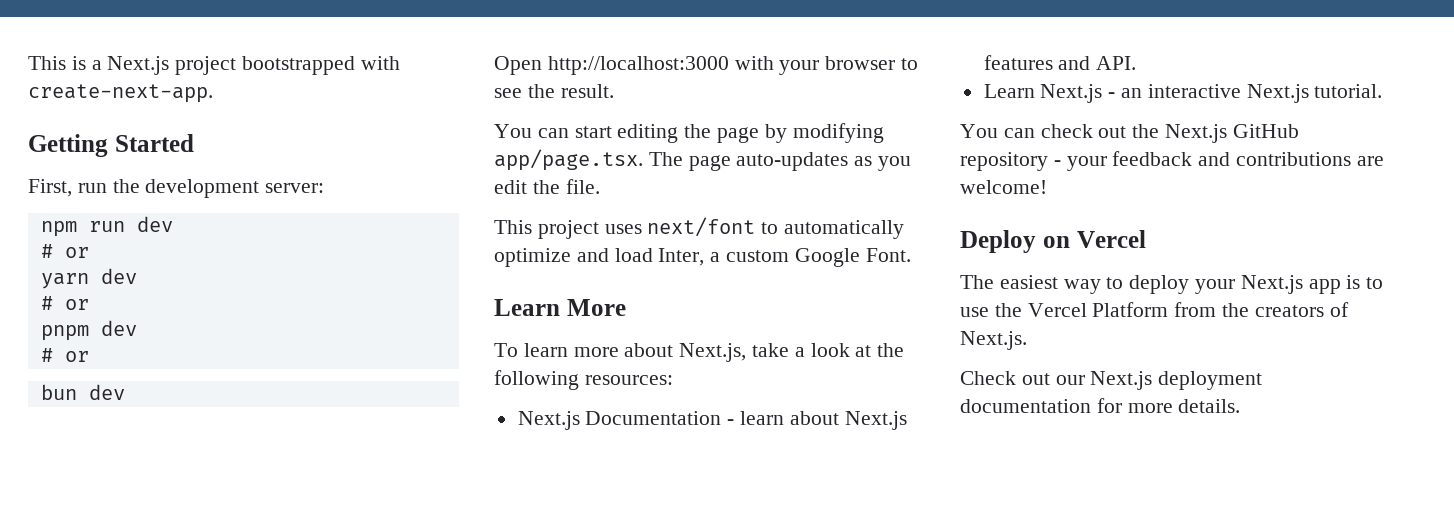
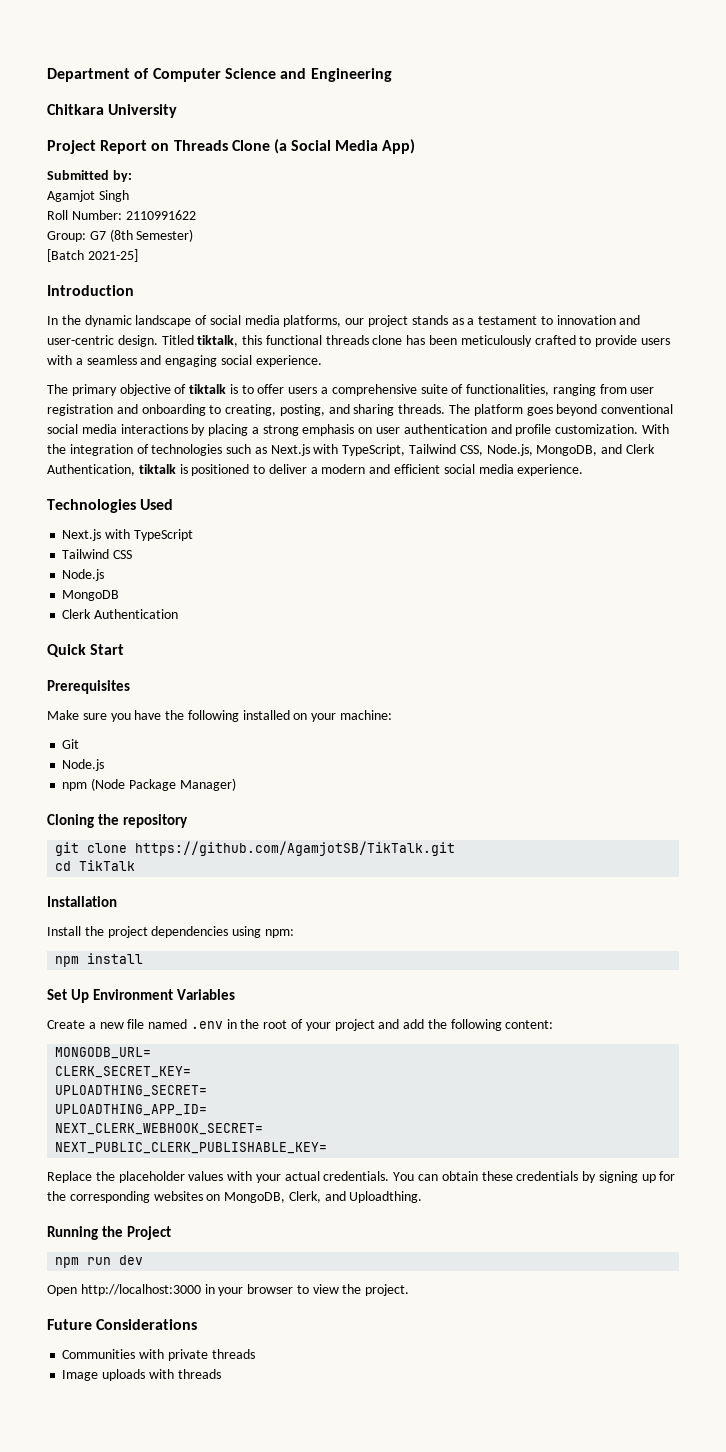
[28,56,400,75] [28,84,213,103] [28,134,194,157] [28,179,325,198] [40,216,173,237] [40,244,89,258] [40,268,137,289] [40,296,89,310] [40,320,137,341] [40,348,89,362] [40,384,77,400] This is a Next.js project bootstrapped with create-next-app. // Getting Started // First, run the development server: // npm run dev // # or // yarn dev // # or // pnpm dev // # or // bun -> [47,68,392,82] [47,104,178,118] [47,139,416,154] [47,170,132,182] [47,190,129,202] [47,210,196,220] [47,229,194,242] [47,249,138,262] [47,285,134,296] [47,315,641,327] [47,335,670,347] [47,355,322,367] [47,384,655,396] [47,404,674,416] [47,424,669,436] [47,444,655,456] [47,464,584,476] [47,499,174,513] [62,529,193,541] [62,549,133,559] [62,569,105,581] [62,590,120,601] [62,609,179,619] [47,644,125,657] [47,680,130,694] [47,710,393,722] [62,739,80,749] [62,759,105,771] [62,778,236,791] [47,814,188,828] [55,841,456,856] [55,860,136,871] [47,896,117,907] [47,926,294,938] [55,953,144,967] [47,989,235,1003] [47,1019,554,1031] [55,1047,152,1059] [55,1066,192,1078] [55,1085,208,1097] [55,1104,208,1116] [55,1123,264,1135] [55,1142,328,1154] [47,1171,676,1183] [47,1191,423,1203] [47,1226,171,1240] [55,1257,112,1268] Department of Computer Science and Engineering // Chitkara University // Project Report on Threads Clone (a Social Media App) // Submitted by: // Agamjot Singh // Roll Number: 2110991622 // Group: G7 (8th Semester) // [Batch 2021-25] // Introduction // In the dynamic landscape of social media platforms, our project stands as a testament to innovation and user-centric design. Titled tiktalk, this functional threads clone has been meticulously crafted to provide users with a seamless and engaging social experience. // The primary objective of tiktalk is to offer users a comprehensive suite of functionalities, ranging from user registration and onboarding to creating, posting, and sharing threads. The platform goes beyond conventional social media interactions by placing a strong emphasis on user authentication and profile customization. With the integration of technologies such as Next.js with TypeScript, Tailwind CSS, Node.js, MongoDB, and Clerk Authentication, tiktalk is positioned to deliver a modern and efficient social media experience. // Technologies Used // Next.js with TypeScript // Tailwind CSS // Node.js // MongoDB // Clerk Authentication // Quick Start // Prerequisites // Make sure you have the following installed on your machine: // Git // Node.js // npm (Node Package Manager) // Cloning the repository // git clone https://github.com/AgamjotSB/TikTalk.git // cd TikTalk // Installation // Install the project dependencies using npm: // npm install // Set Up Environment Variables // Create a new file named .env in the root of your project and add the following content: // MONGODB_URL= // CLERK_SECRET_KEY= // UPLOADTHING_SECRET= // UPLOADTHING_APP_ID= // NEXT_CLERK_WEBHOOK_SECRET= // NEXT_PUBLIC_CLERK_PUBLISHABLE_KEY= // Replace the placeholder values with your actual credentials. You can obtain these credentials by signing up for the corresponding websites on MongoDB, Clerk, and Uploadthing. // Running the Project // npm run
[734,56,774,70] with -> [204,1284,215,1294] in
[494,84,614,98] [494,123,884,143] [494,149,912,171] [494,179,600,194] [494,217,905,239] [494,248,911,267] [494,299,626,316] [494,343,905,362] [494,370,673,390] [517,411,907,430] [983,55,1137,70] [983,84,1383,103] [960,124,1299,143] [960,151,1384,171] [960,180,1047,194] [960,230,1146,253] [960,275,1384,294] [960,302,1349,317] [960,331,1027,350] [960,371,1263,390] [960,398,1241,413] see the result. // You can start editing the page by modifying app/page.tsx. The page auto-updates as you edit the file. // This project uses next/font to automatically optimize and load Inter, a custom Google Font. // Learn More // To learn more about Next.js, take a look at the following resources: // Next.js Documentation - learn about Next.js features and API. // Learn Next.js - an interactive Next.js tutorial. // You can check out the Next.js GitHub repository - your feedback and contributions are welcome! // Deploy on Vercel // The easiest way to deploy your Next.js app is to use the Vercel Platform from the creators of Next.js. // Check out our Next.js deployment documentation for more details. -> [312,1284,410,1296] [47,1319,198,1330] [62,1349,255,1361] [62,1369,221,1381] view the project. // Future Considerations // Communities with private threads // Image uploads with threads

